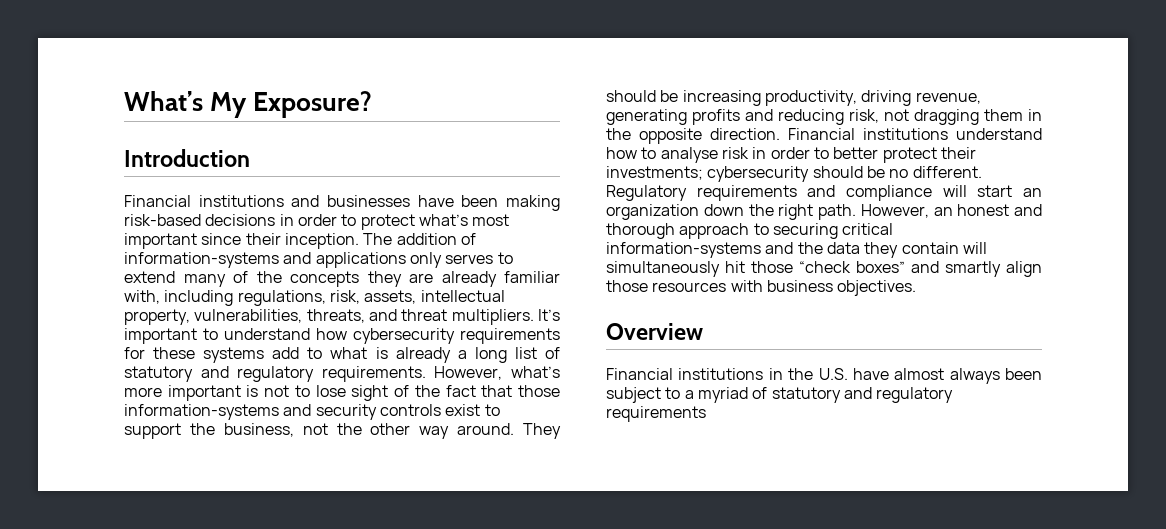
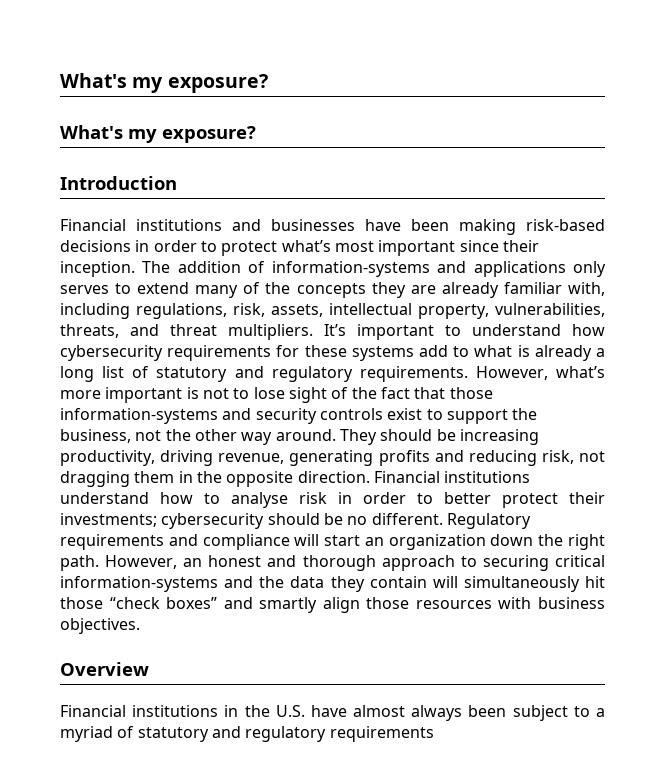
[124,91,373,118] What’s My Exposure? -> [60,73,268,93] [60,125,256,143] What's my exposure? // What's my exposure?

